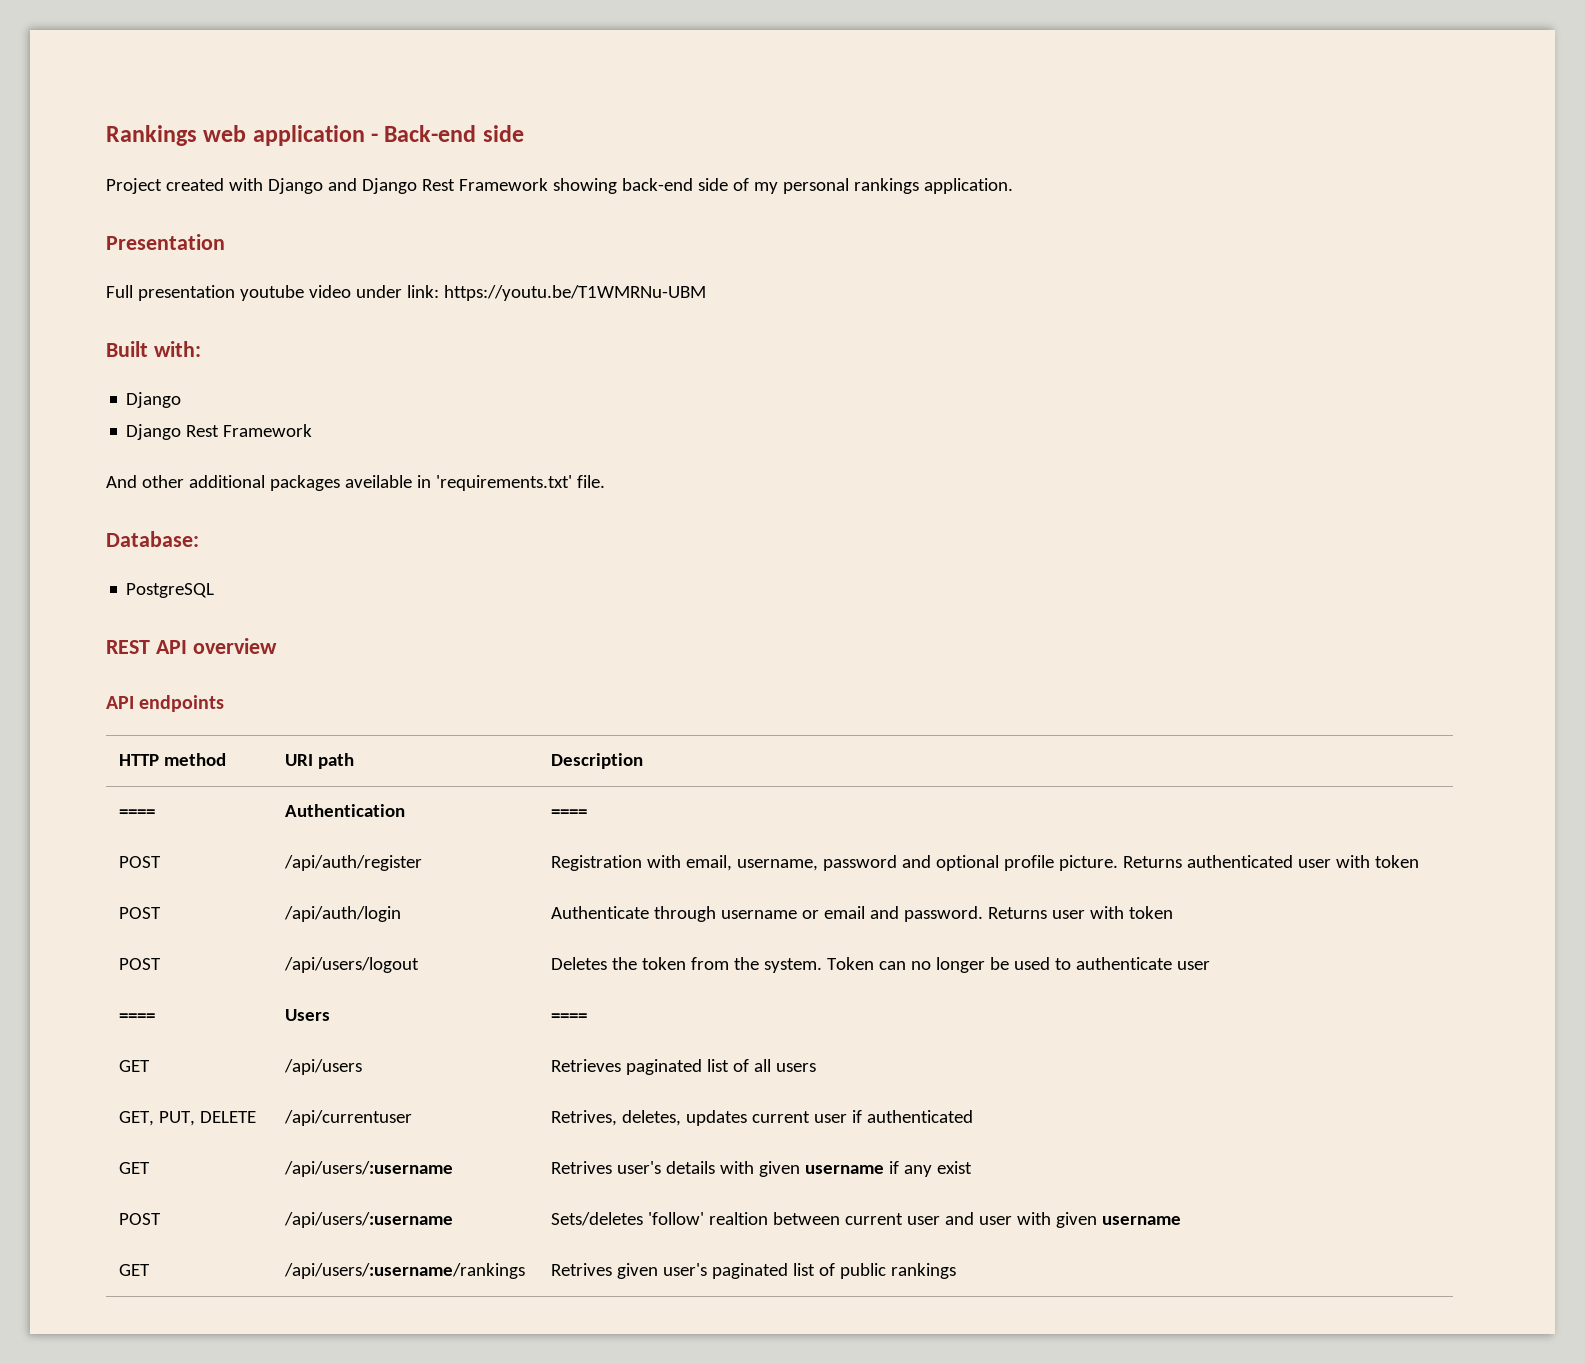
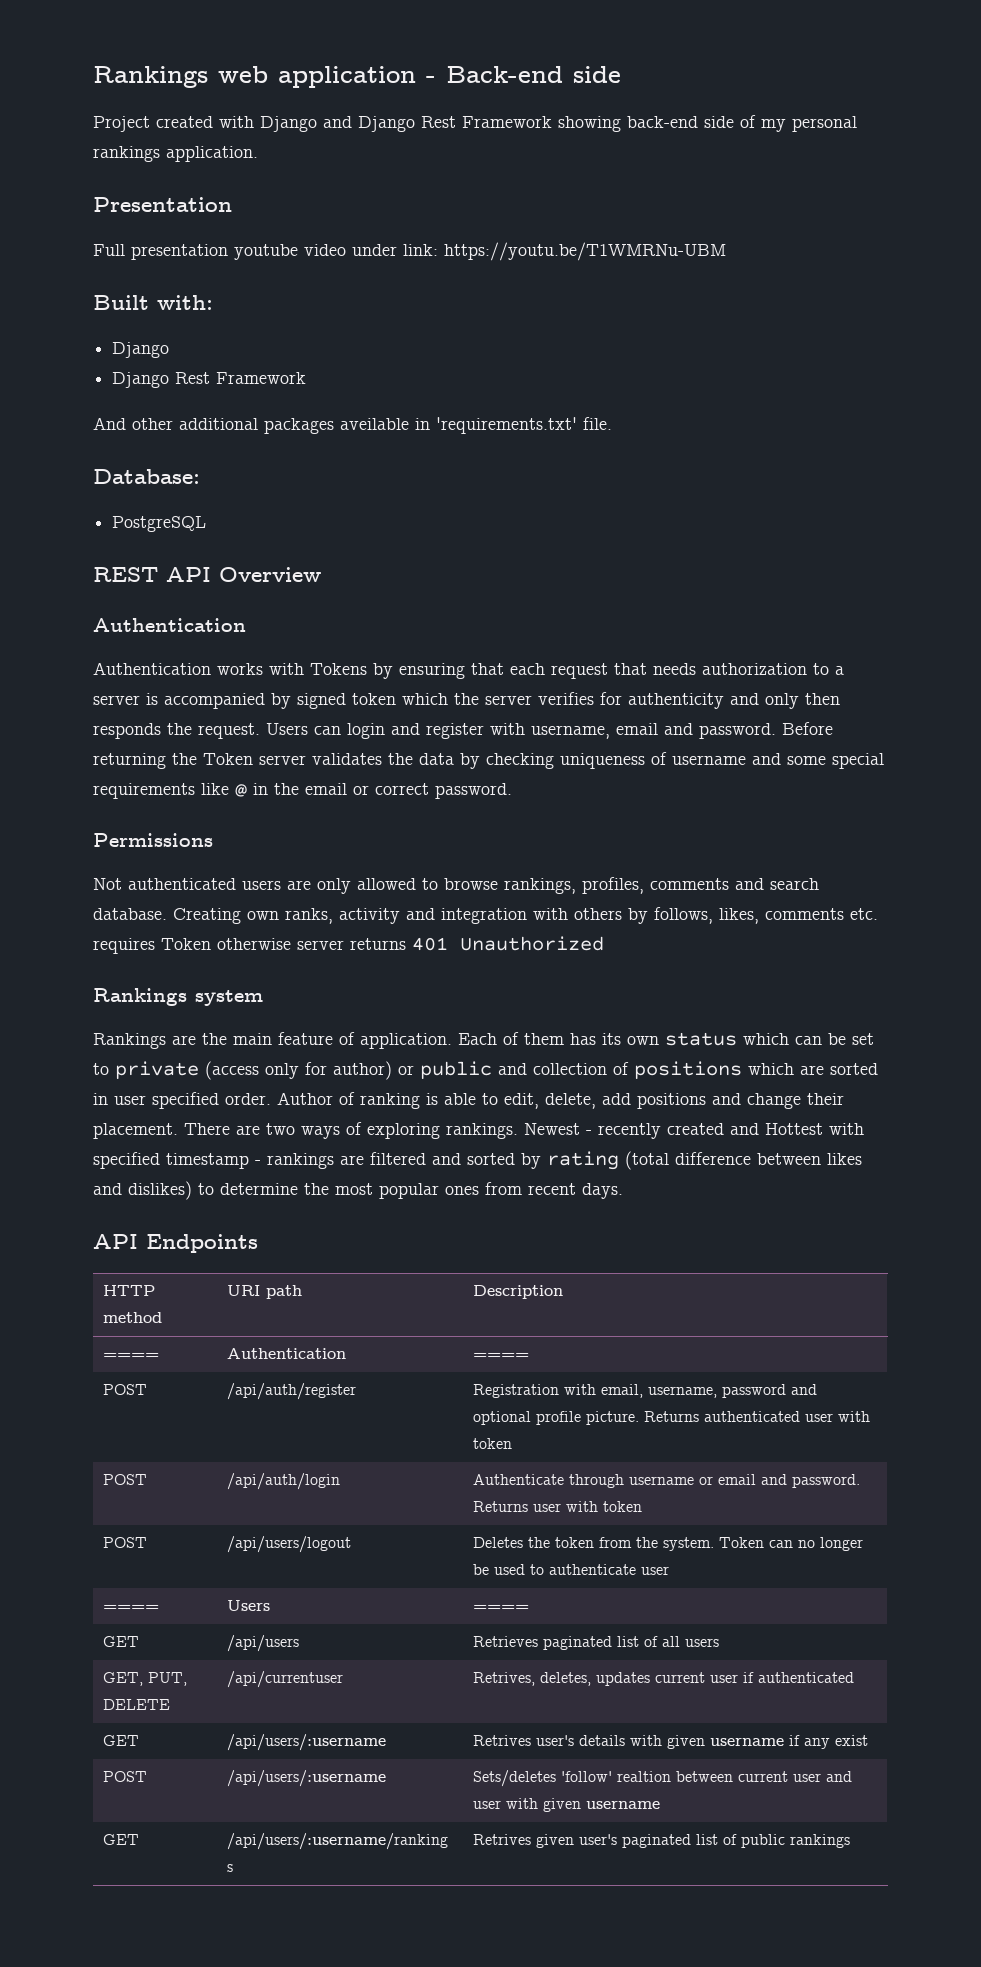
[192,638,277,654] [106,695,225,712] overview // API endpoints -> [219,567,321,582] [93,618,246,632] [93,662,844,679] [93,692,840,709] [93,722,833,739] [93,752,884,769] [93,783,512,799] [93,833,213,847] [93,877,819,894] [93,907,878,924] [93,936,604,954] [93,988,263,1006] [93,1032,874,1049] [93,1061,878,1080] [93,1092,844,1109] [93,1122,864,1139] [93,1151,862,1170] [93,1181,623,1200] [93,1234,258,1253] Overview // Authentication // Authentication works with Tokens by ensuring that each request that needs authorization to a server is accompanied by signed token which the server verifies for authenticity and only then responds the request. Users can login and register with username, email and password. Before returning the Token server validates the data by checking uniqueness of username and some special requirements like @ in the email or correct password. // Permissions // Not authenticated users are only allowed to browse rankings, profiles, comments and search database. Creating own ranks, activity and integration with others by follows, likes, comments etc. requires Token otherwise server returns 401 Unauthorized // Rankings system // Rankings are the main feature of application. Each of them has its own status which can be set to private (access only for author) or public and collection of positions which are sorted in user specified order. Author of ranking is able to edit, delete, add positions and change their placement. There are two ways of exploring rankings. Newest - recently created and Hottest with specified timestamp - rankings are filtered and sorted by rating (total difference between likes and dislikes) to determine the most popular ones from recent days. // API Endpoints

